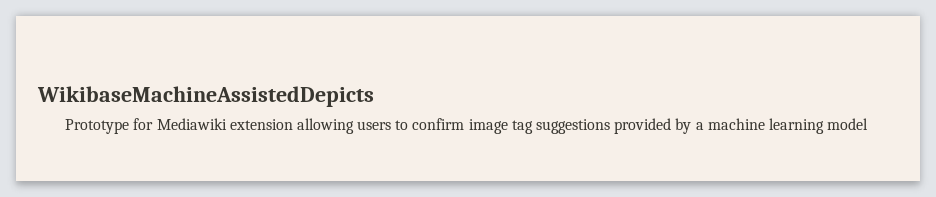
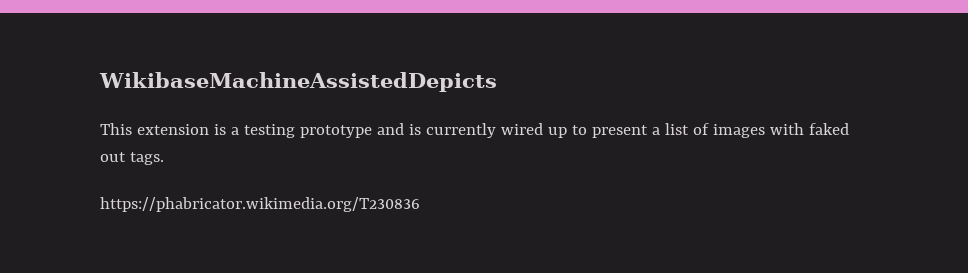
[65,118,869,134] Prototype for Mediawiki extension allowing users to confirm image tag suggestions provided by a machine learning model -> [100,123,849,138] [100,152,164,165] [100,197,420,212] This extension is a testing prototype and is currently wired up to present a list of images with faked out tags. // https://phabricator.wikimedia.org/T230836

